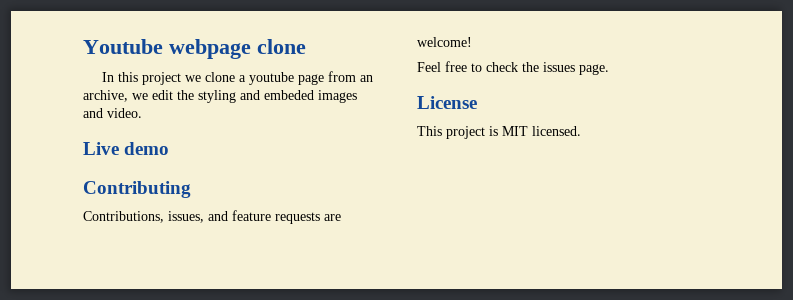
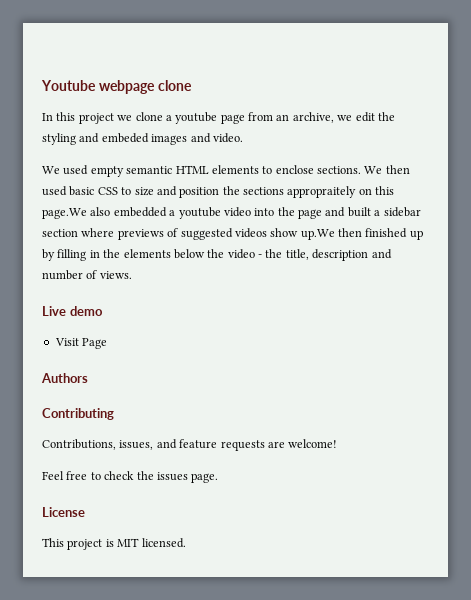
(142, 113) none -> [42,165,410,177] [42,186,395,198] [42,207,421,219] [42,228,423,240] [42,249,392,261] [42,270,132,280] // We used empty semantic HTML elements to enclose sections. We then used basic CSS to size and position the sections appropraitely on this page.We also embedded a youtube video into the page and built a sidebar section where previews of suggested videos show up.We then finished up by filling in the elements below the video - the title, description and number of views.
(170, 148) none -> [54,338,108,349] [41,373,88,383] // Visit Page // Authors

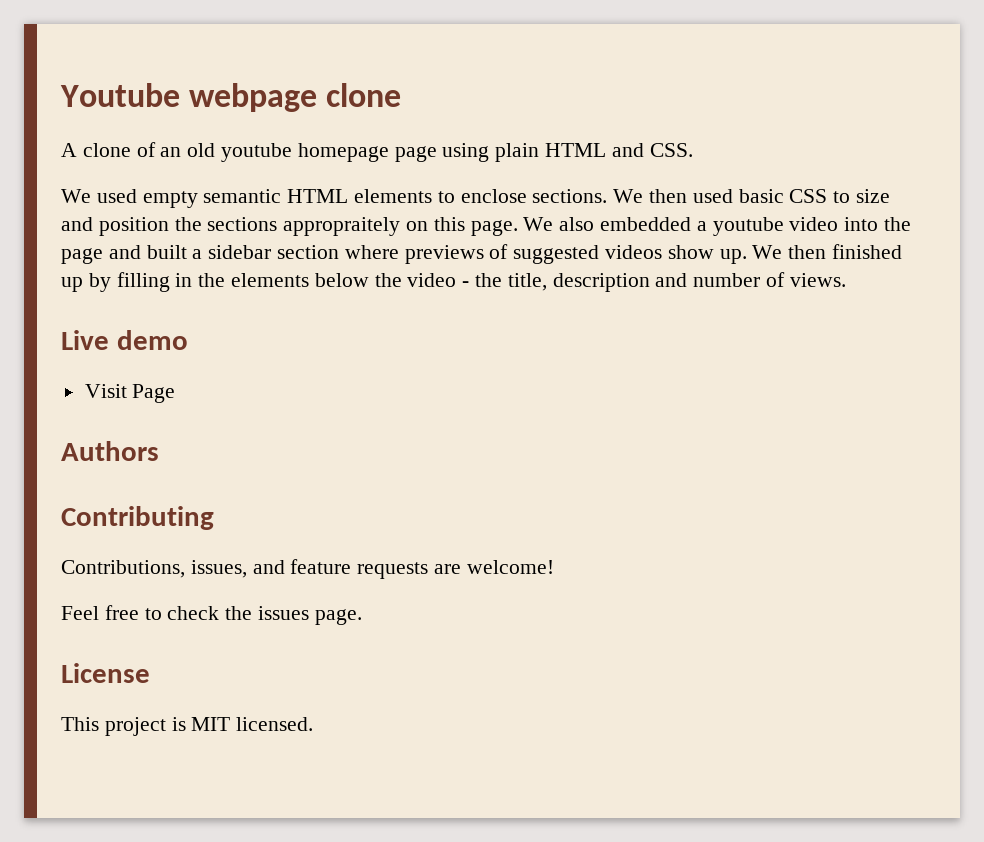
[42,112,395,124] [42,133,243,145] In this project we clone a youtube page from an archive, we edit the styling and embeded images and video. -> [61,142,693,162] A clone of an old youtube homepage page using plain HTML and CSS.
[42,208,87,219] page.We -> [470,217,554,236] page. We
[300,229,335,240] up.We -> [719,245,783,264] up. We

